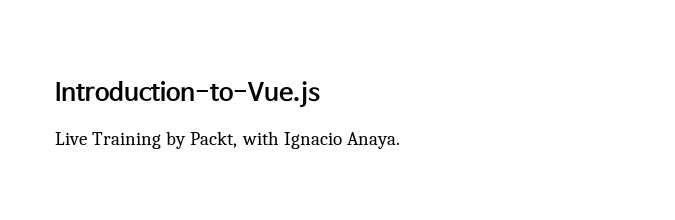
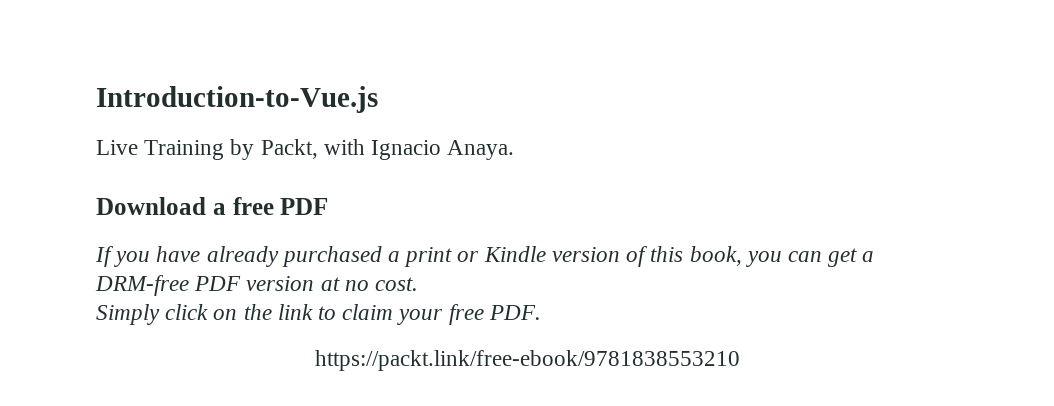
(400, 140) none -> [96,197,329,215] [95,246,875,267] [95,275,419,296] [96,304,541,325] [314,350,740,371] // Download a free PDF // If you have already purchased a print or Kindle version of this book, you can get a DRM-free PDF version at no cost. // Simply click on the link to claim your free PDF. // https://packt.link/free-ebook/9781838553210

